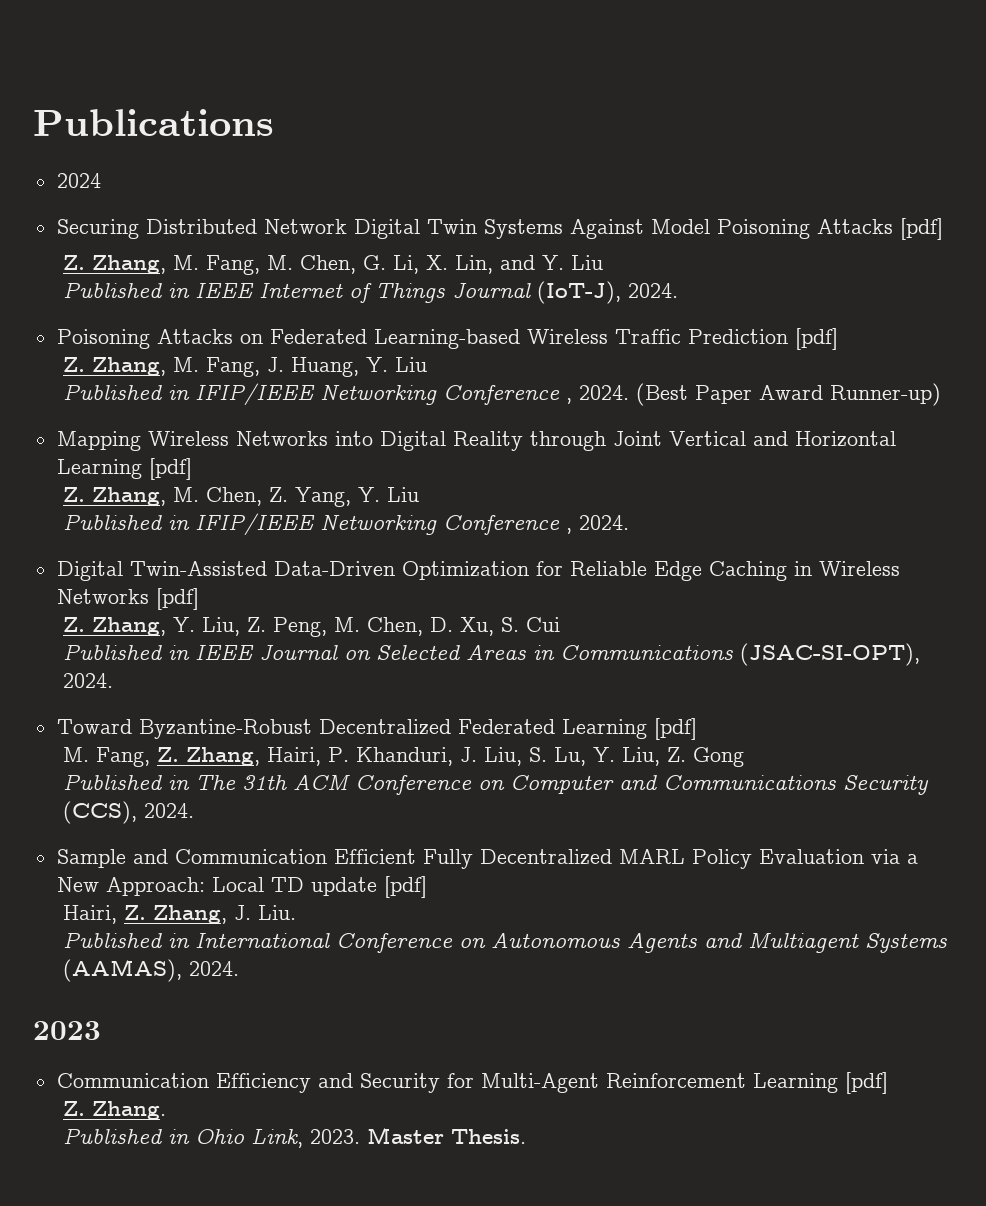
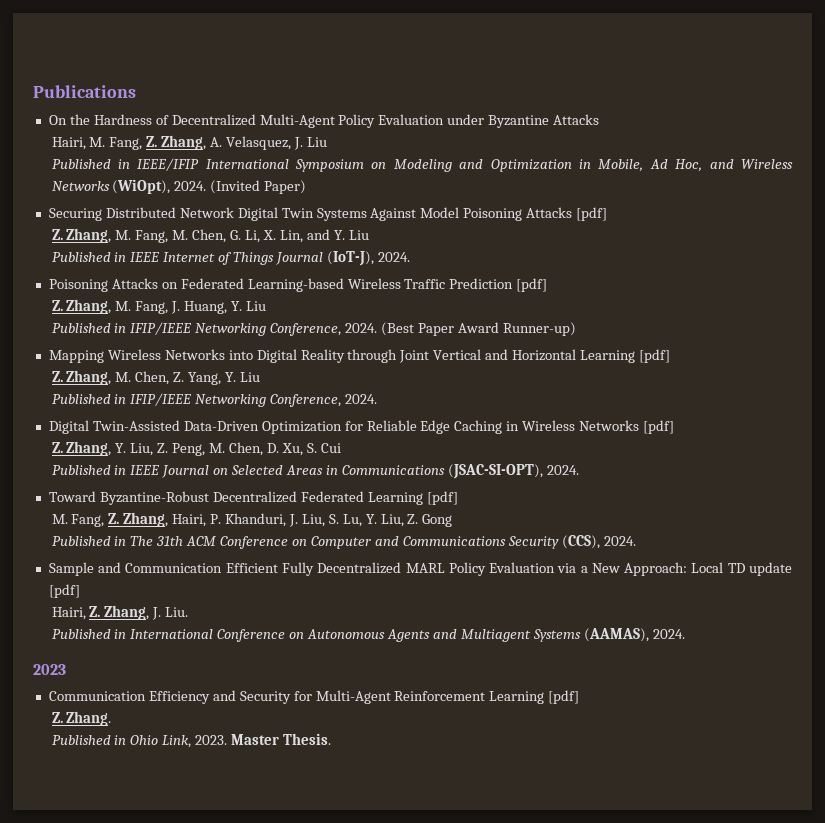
[56,173,101,188] 2024 -> [48,114,600,128] [51,135,327,150] [51,158,793,172] [51,179,307,194] On the Hardness of Decentralized Multi-Agent Policy Evaluation under Byzantine Attacks // Hairi, M. Fang, Z. Zhang, A. Velasquez, J. Liu // Published in IEEE/IFIP International Symposium on Modeling and Optimization in Mobile, Ad Hoc, and Wireless Networks (WiOpt), 2024. (Invited Paper)
[443,385,573,405] Conference , -> [270,323,342,336] Conference,
[443,515,573,535] Conference , -> [270,394,342,407] Conference,

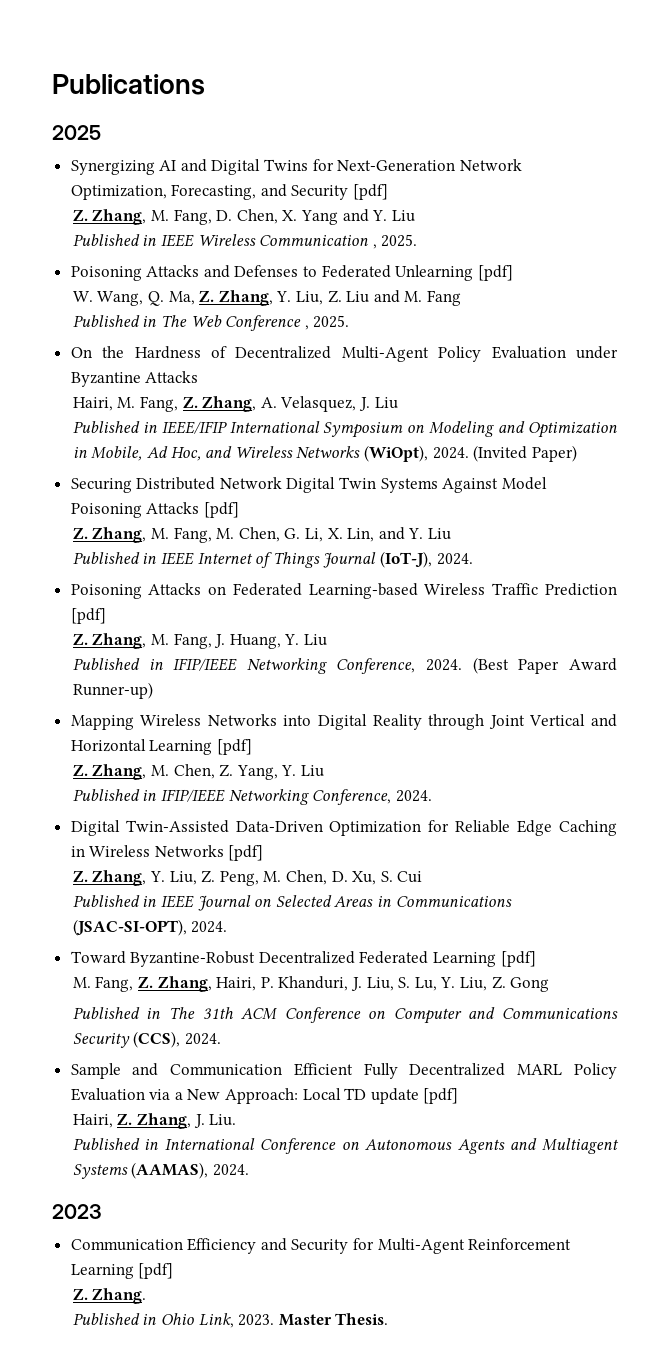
(136, 91) none -> [52,125,101,140] [70,159,522,175] [70,184,389,200] [72,209,415,225] [72,234,418,249] [70,265,513,281] [72,290,461,306] [72,315,350,331] // 2025 // Synergizing AI and Digital Twins for Next-Generation Network Optimization, Forecasting, and Security [pdf] // Z. Zhang, M. Fang, D. Chen, X. Yang and Y. Liu // Published in IEEE Wireless Communication , 2025. // Poisoning Attacks and Defenses to Federated Unlearning [pdf] // W. Wang, Q. Ma, Z. Zhang, Y. Liu, Z. Liu and M. Fang // Published in The Web Conference , 2025.

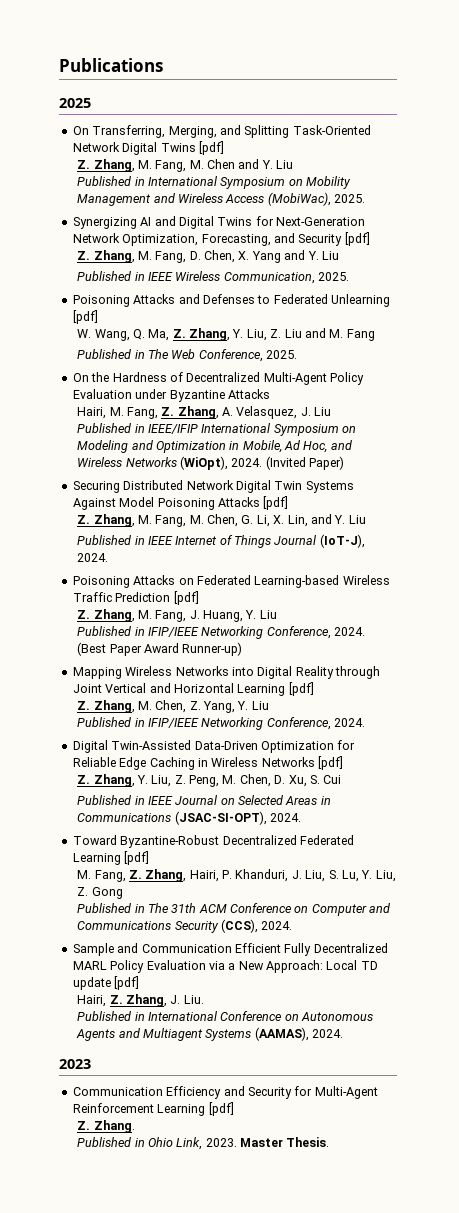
(101, 132) none -> [72,125,371,138] [72,141,224,155] [77,159,294,172] [77,176,352,189] [77,192,366,206] // On Transferring, Merging, and Splitting Task-Oriented Network Digital Twins [pdf] // Z. Zhang, M. Fang, M. Chen and Y. Liu // Published in International Symposium on Mobility Management and Wireless Access (MobiWac), 2025.
[259,235,377,249] Communication , -> [223,272,315,284] Communication,
[225,315,309,331] Conference , -> [198,349,263,362] Conference,

